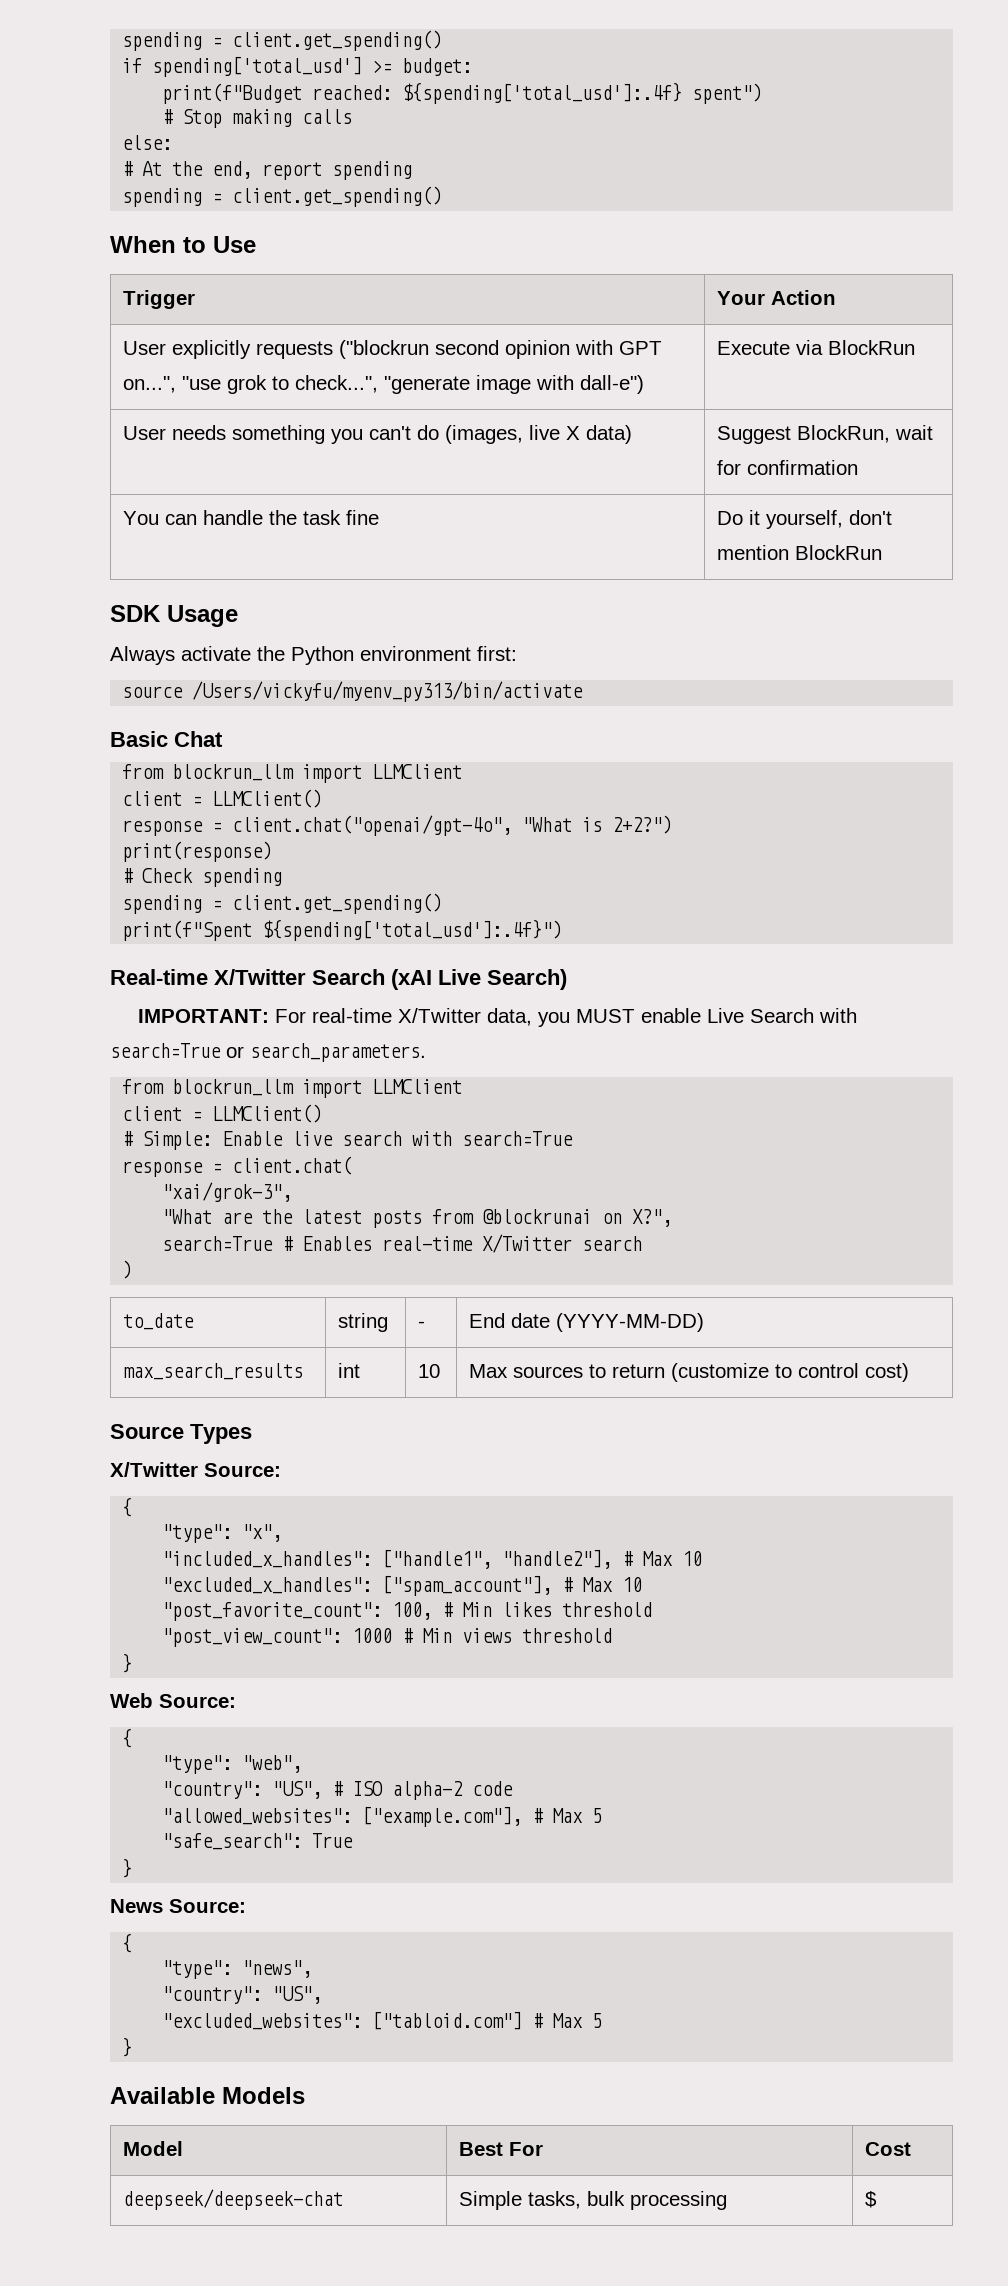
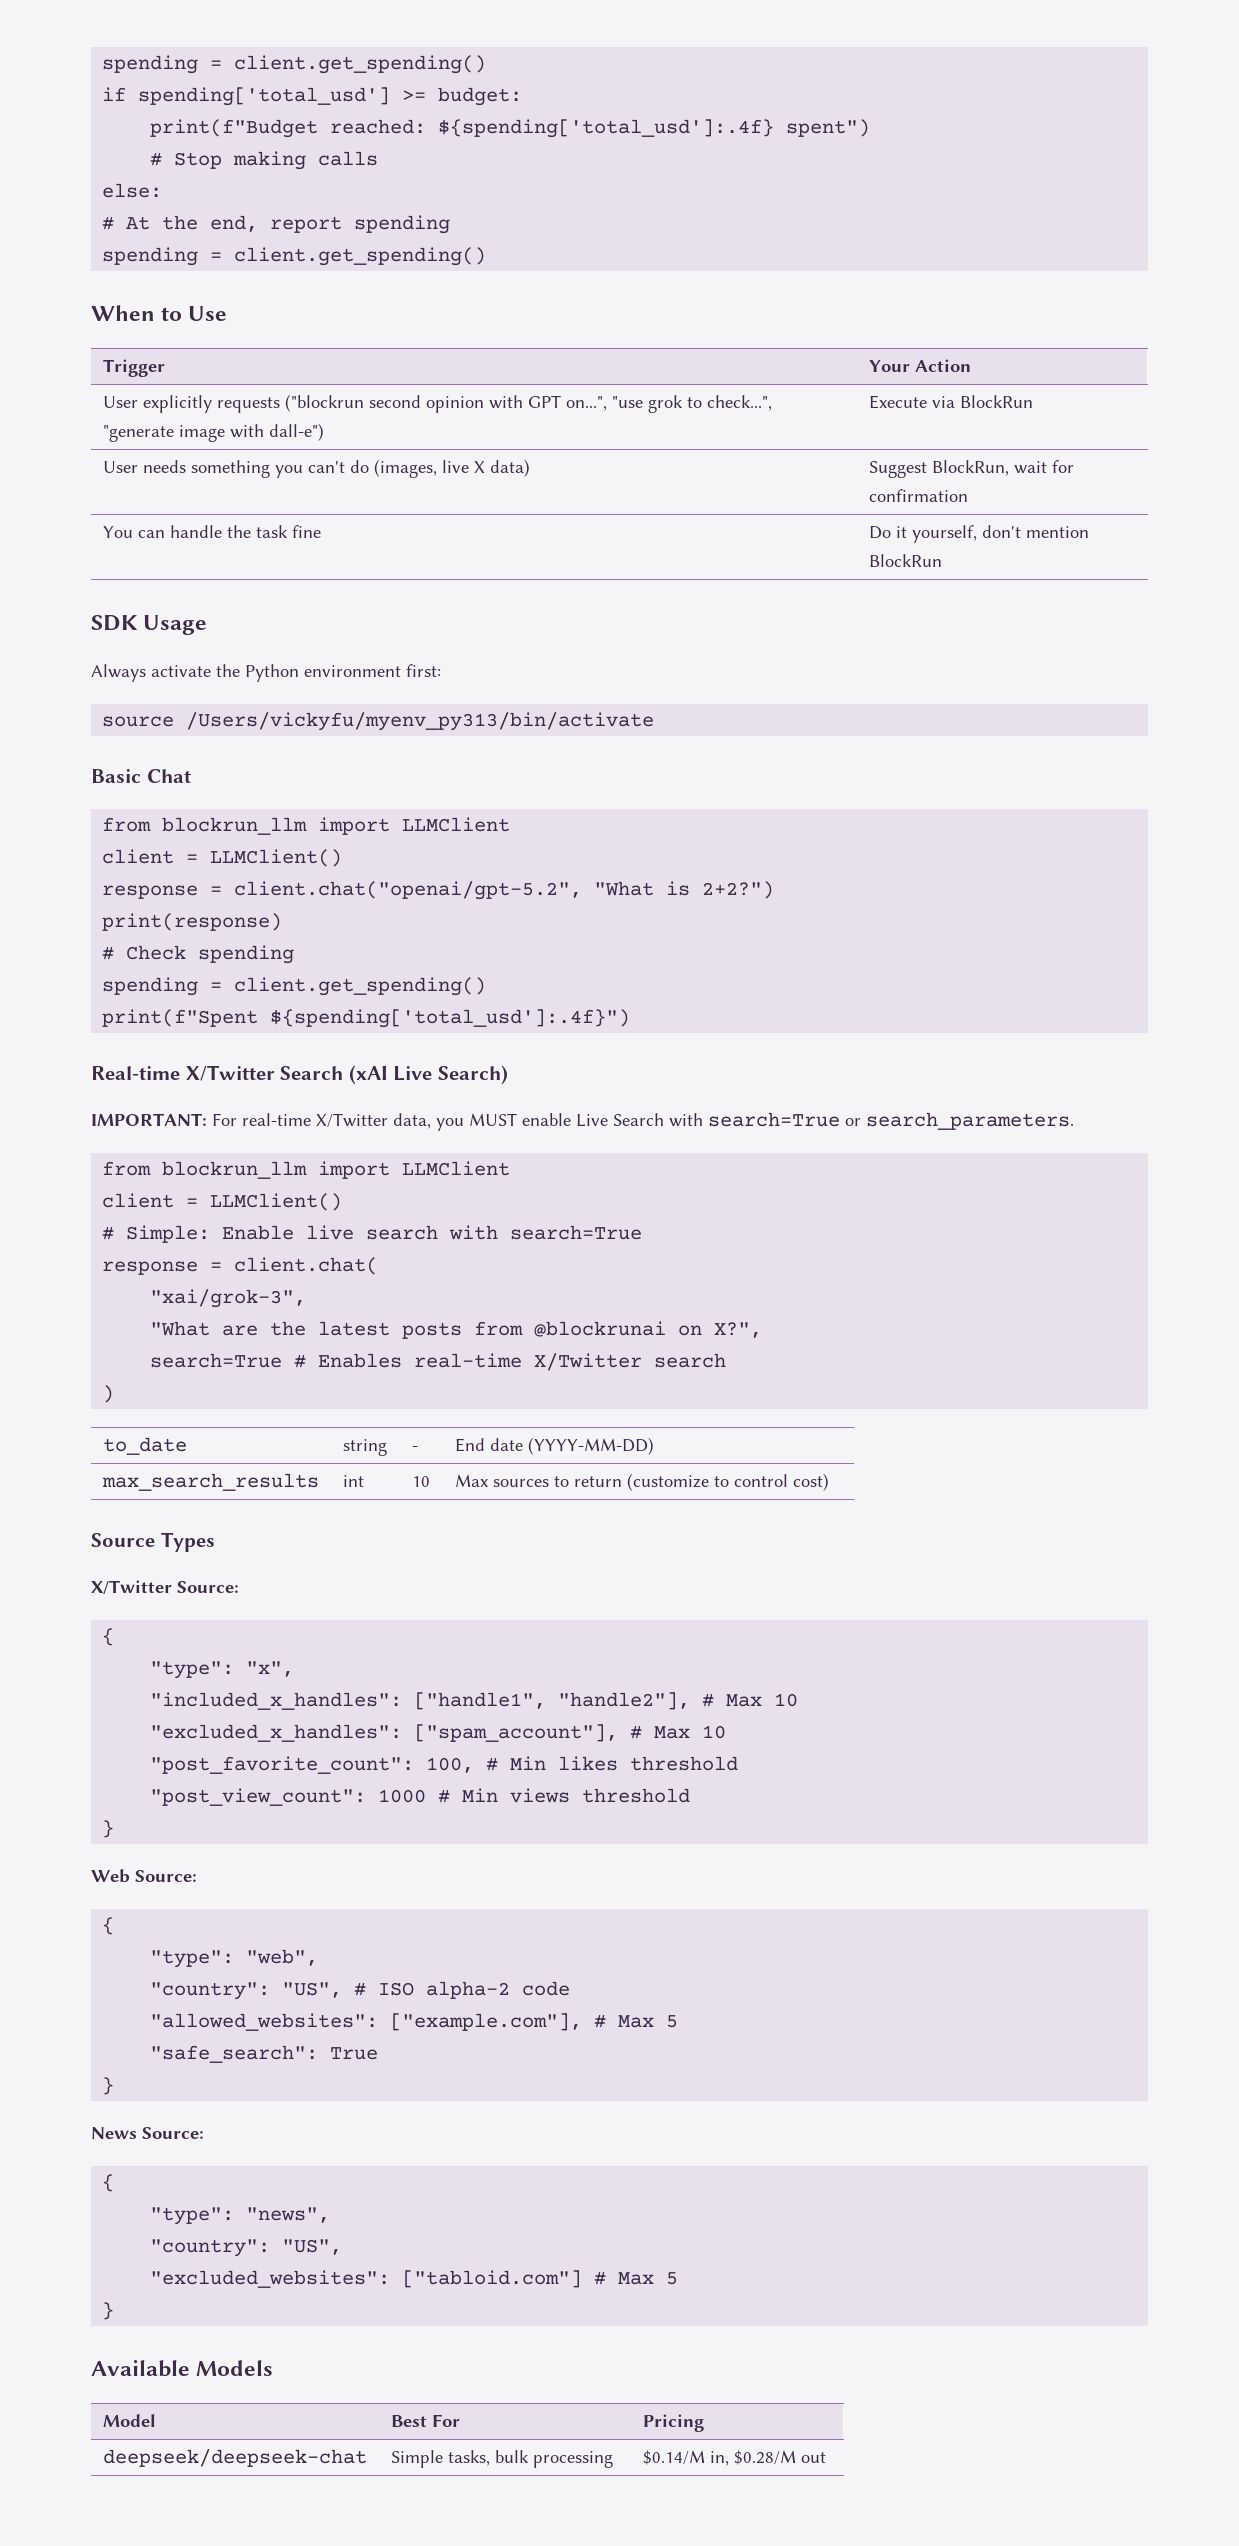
[232,815,513,836] client.chat("openai/gpt-4o", -> [234,881,583,900] client.chat("openai/gpt-5.2",
[864,2142,911,2156] Cost -> [642,2414,704,2432] Pricing
[864,2191,877,2208] $ -> [642,2450,826,2466] $0.14/M in, $0.28/M out

